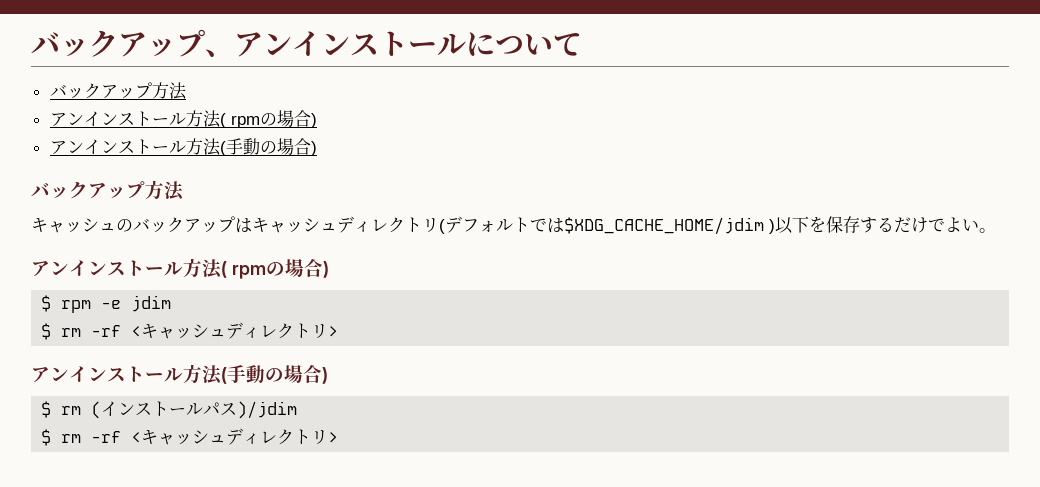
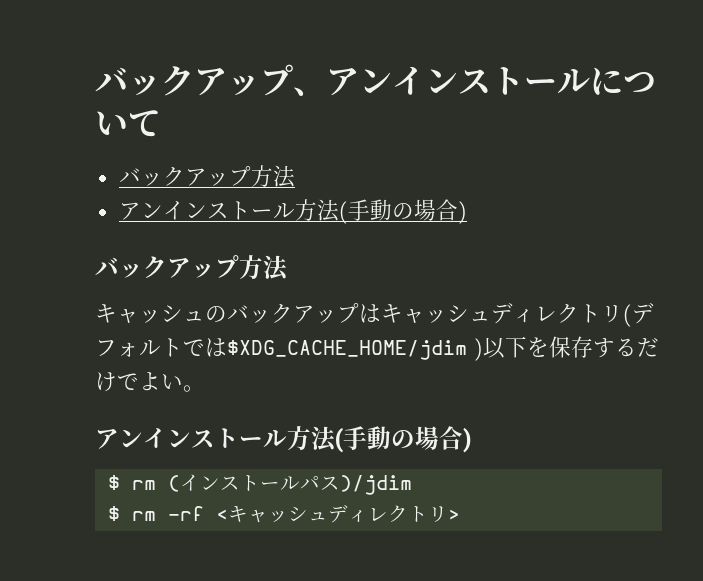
[49,110,317,128] // アンインストール方法( rpmの場合) -> (295, 176) none
[31,258,329,279] [41,295,172,313] [41,322,339,340] // アンインストール方法( rpmの場合) // $ rpm -e jdim // $ rm -rf <キャッシュディレクトリ> -> (205, 388) none

